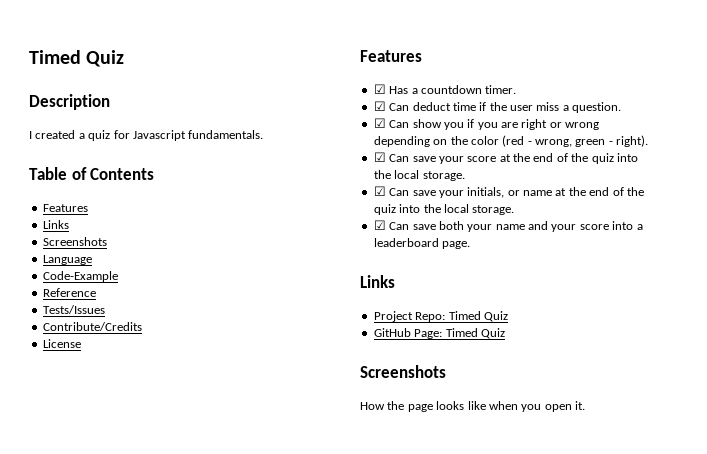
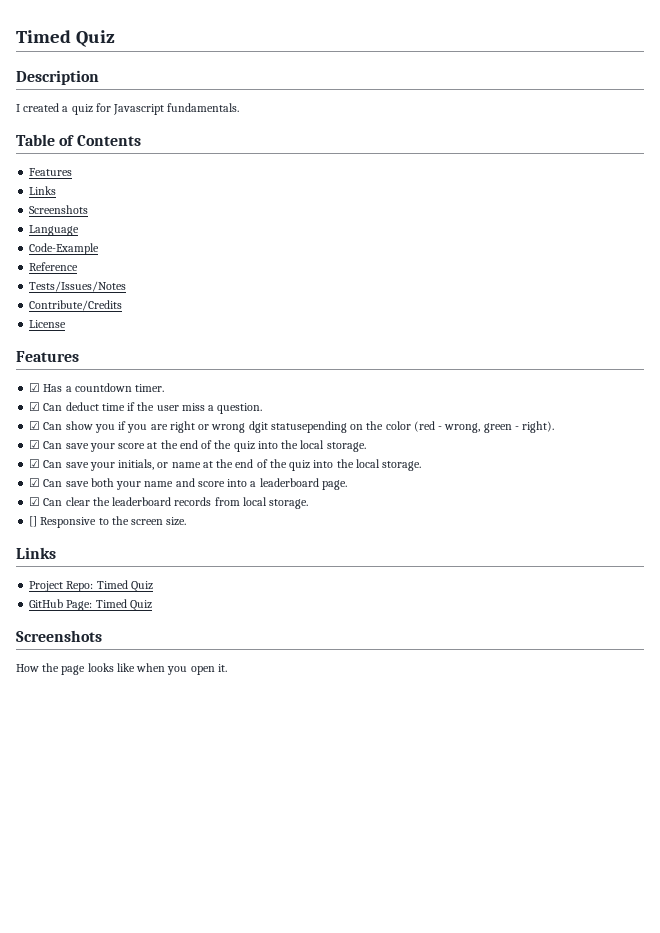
[42,305,105,314] Tests/Issues -> [29,281,127,292] Tests/Issues/Notes
[373,136,430,147] depending -> [248,421,347,433] dgit statusepending
[551,224,577,232] your -> (195, 482) none
(471, 245) none -> [29,497,309,509] [29,516,187,528] // ☑ Can clear the leaderboard records from local storage. // [] Responsive to the screen size.

